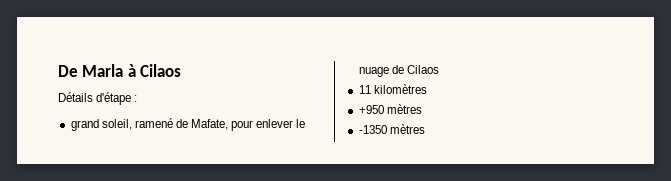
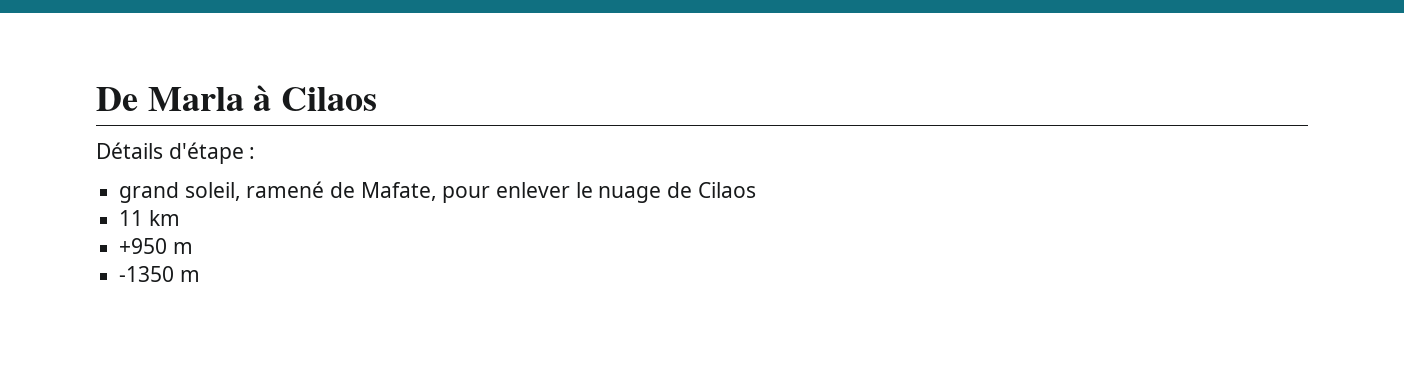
[373,84,427,94] kilomètres -> [148,210,180,226] km
[386,104,422,114] mètres -> [172,242,193,254] m
[389,124,425,134] mètres -> [179,270,200,282] m

